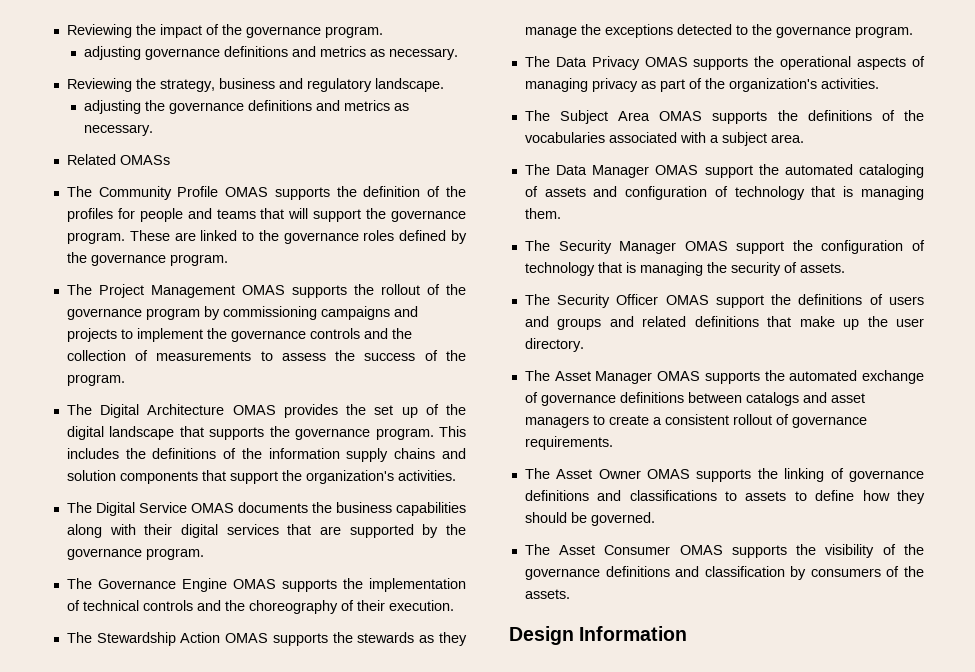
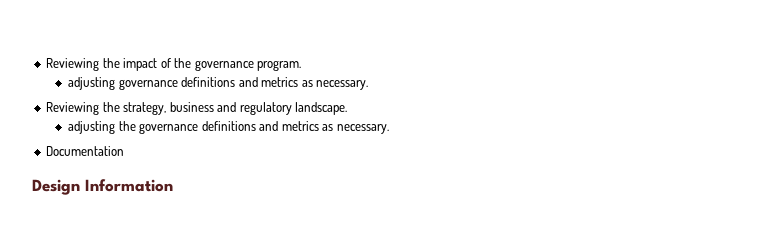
[66,154,170,165] [66,186,467,200] [66,208,466,222] [66,230,468,244] [66,252,228,266] [66,284,467,298] [66,306,418,320] [66,328,412,342] [66,350,467,361] [66,374,125,386] [66,404,466,418] [66,426,467,440] [66,448,467,462] [66,470,456,484] [66,502,467,516] [66,524,466,538] [66,548,204,560] [66,578,466,592] [66,600,454,614] [66,632,468,646] [524,24,913,38] [524,56,925,70] [524,78,879,92] [524,110,925,124] [524,132,804,146] [524,164,924,178] [524,186,924,200] [524,208,561,219] [524,240,925,254] [524,262,845,276] [524,294,924,308] [524,316,924,330] [524,338,584,352] [524,370,924,384] [524,392,865,406] [524,414,867,428] [524,436,613,450] [524,468,924,482] [524,490,926,504] [524,512,655,526] [524,544,925,558] [524,566,924,580] [524,589,570,599] Related OMASs // The Community Profile OMAS supports the definition of the profiles for people and teams that will support the governance program. These are linked to the governance roles defined by the governance program. // The Project Management OMAS supports the rollout of the governance program by commissioning campaigns and projects to implement the governance controls and the collection of measurements to assess the success of the program. // The Digital Architecture OMAS provides the set up of the digital landscape that supports the governance program. This includes the definitions of the information supply chains and solution components that support the organization's activities. // The Digital Service OMAS documents the business capabilities along with their digital services that are supported by the governance program. // The Governance Engine OMAS supports the implementation of technical controls and the choreography of their execution. // The Stewardship Action OMAS supports the stewards as they manage the exceptions detected to the governance program. // The Data Privacy OMAS supports the operational aspects of managing privacy as part of the organization's activities. // The Subject Area OMAS supports the definitions of the vocabularies associated with a subject area. // The Data Manager OMAS support the automated cataloging of assets and configuration of technology that is managing them. // The Security Manager OMAS support the configuration of technology that is managing the security of assets. // The Security Officer OMAS support the definitions of users and groups and related definitions that make up the user directory. // The Asset Manager OMAS supports the automated exchange of governance definitions between catalogs and asset managers to create a consistent rollout of governance requirements. // The Asset Owner OMAS supports the linking of governance definitions and classifications to assets to define how they should be governed. // The Asset Consumer OMAS supports the visibility of the governance definitions and classification by consumers of the assets. -> [46,146,125,156] Documentation

